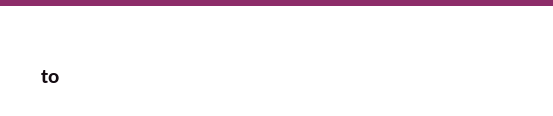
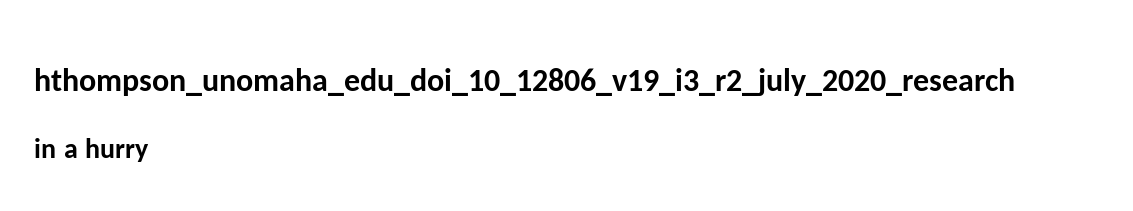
[41,70,59,83] to -> [34,68,1015,96] [34,138,150,162] hthompson_unomaha_edu_doi_10_12806_v19_i3_r2_july_2020_research // in a hurry

